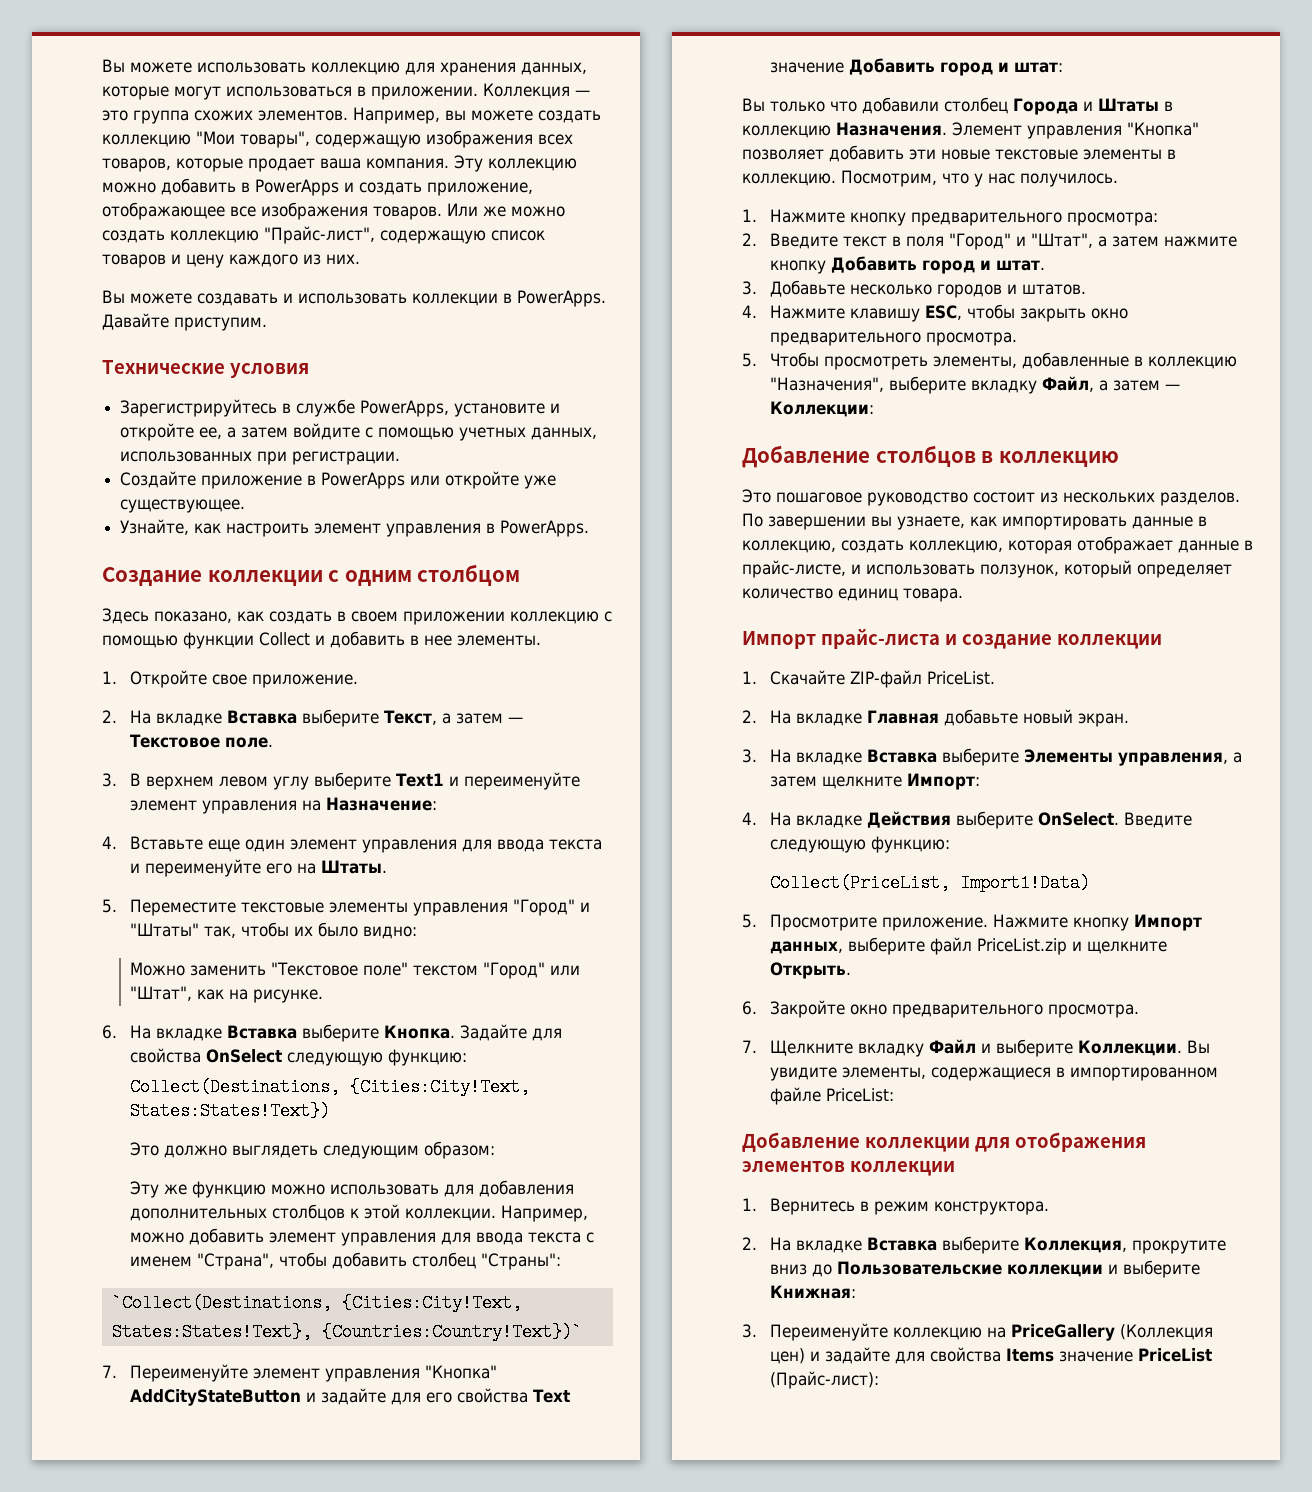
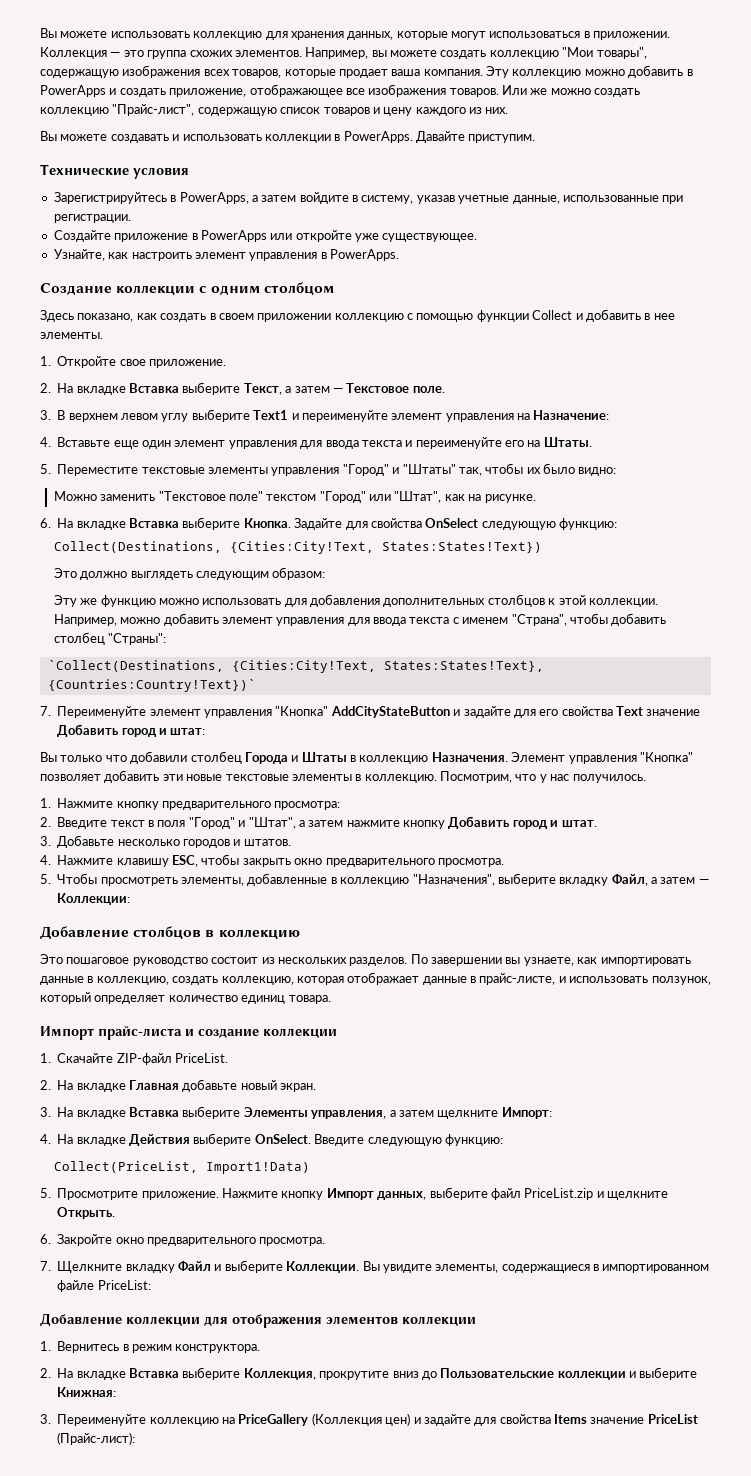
[296,399,561,417] [120,423,598,441] [120,451,253,462] службе PowerApps, установите и откройте ее, а затем войдите с помощью учетных данных, использованных -> [179,192,659,204] PowerApps, а затем войдите в систему, указав учетные данные, использованные

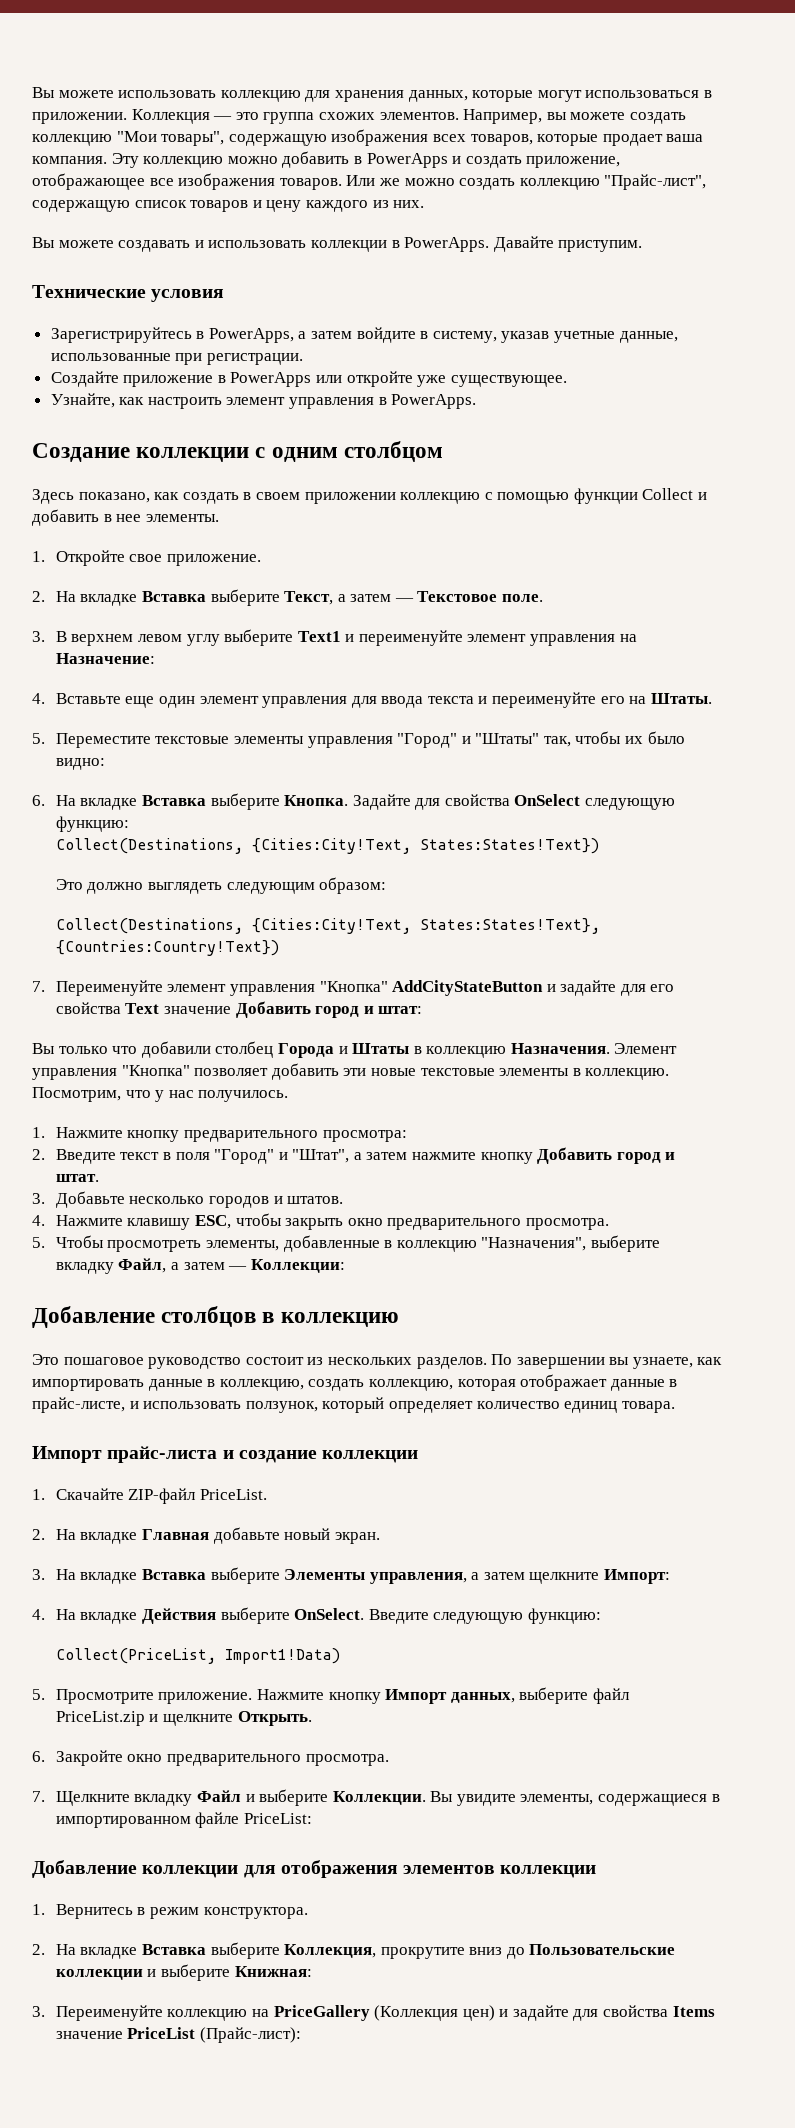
[53,491,536,503] // Можно заменить "Текстовое поле" текстом "Город" или "Штат", как на рисунке. -> (105, 764) none
[53,594,658,607] [53,613,667,626] [53,632,167,645] [47,660,224,672] Эту же функцию можно использовать для добавления дополнительных столбцов к этой коллекции. Например, можно добавить элемент управления для ввода текста с именем "Страна", чтобы добавить столбец "Страны": // `Collect(Destinations, -> [55,918,243,934] Collect(Destinations,
[47,679,256,692] {Countries:Country!Text})` -> [55,940,279,956] {Countries:Country!Text})

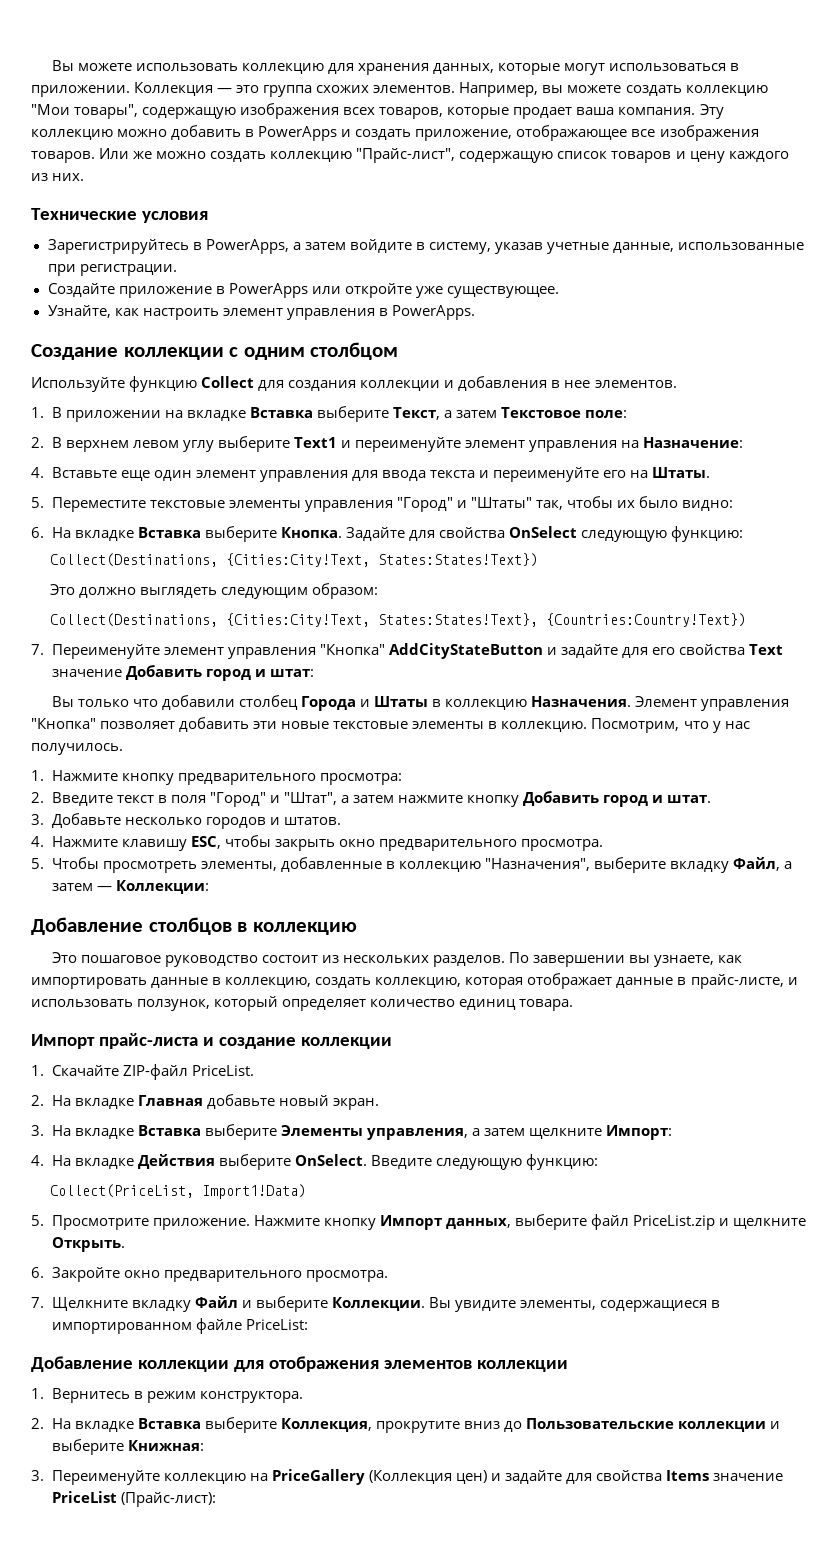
[32,236,643,252] // Вы можете создавать и использовать коллекции в PowerApps. Давайте приступим. -> (85, 177) none
[32,488,708,504] [32,509,99,526] Здесь показано, как создать в своем приложении коллекцию с помощью функции Collect и добавить -> [31,376,548,392] Используйте функцию Collect для создания коллекции и добавления
[145,514,219,522] [32,550,261,566] [32,591,76,602] элементы. // 1. Откройте свое приложение. // 2. На -> [594,380,677,388] [31,407,183,422] элементов. // 1. В приложении на
[394,591,544,602] [32,631,45,642] — Текстовое поле. // 3. -> [500,407,627,418] [31,437,44,448] Текстовое поле: // 2.

